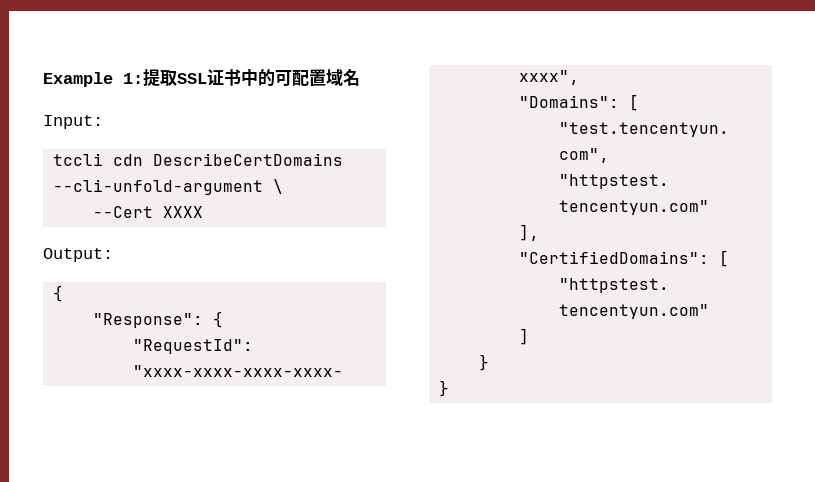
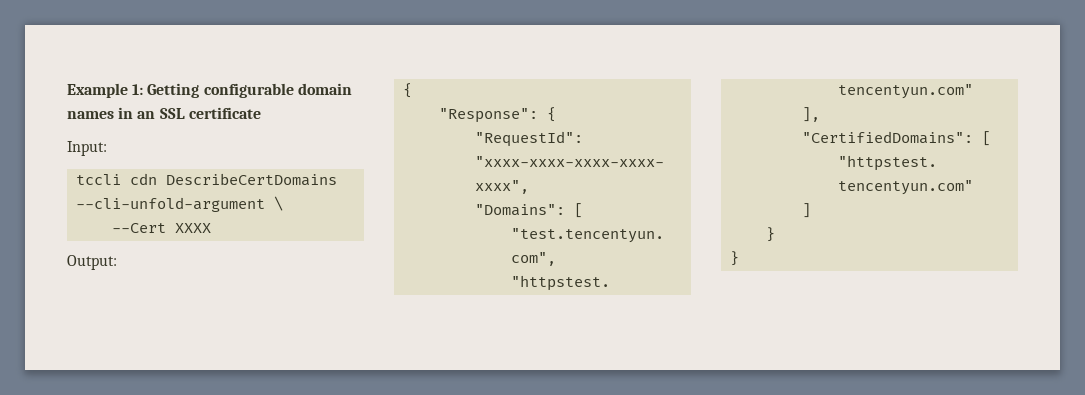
[143,69,360,87] 提取SSL证书中的可配置域名 -> [147,83,352,98] [67,107,261,119] Getting configurable domain names in an SSL certificate

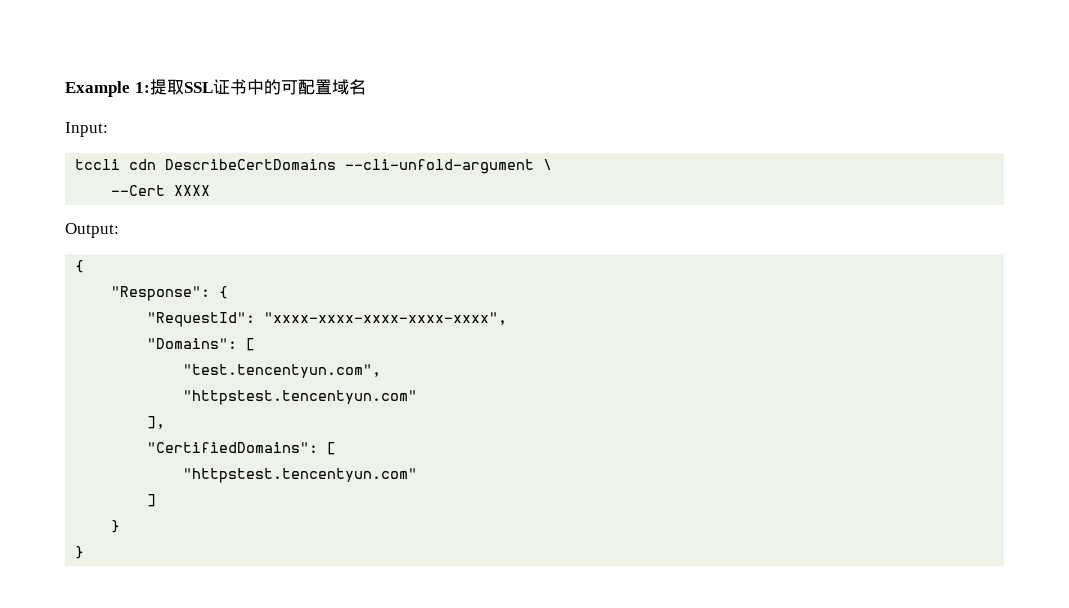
[147,83,352,98] [67,107,261,119] Getting configurable domain names in an SSL certificate -> [149,79,366,95] 提取SSL证书中的可配置域名

